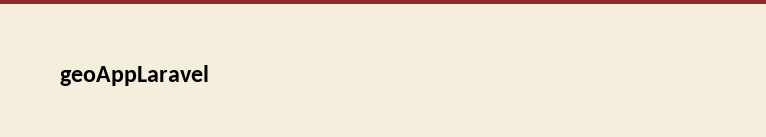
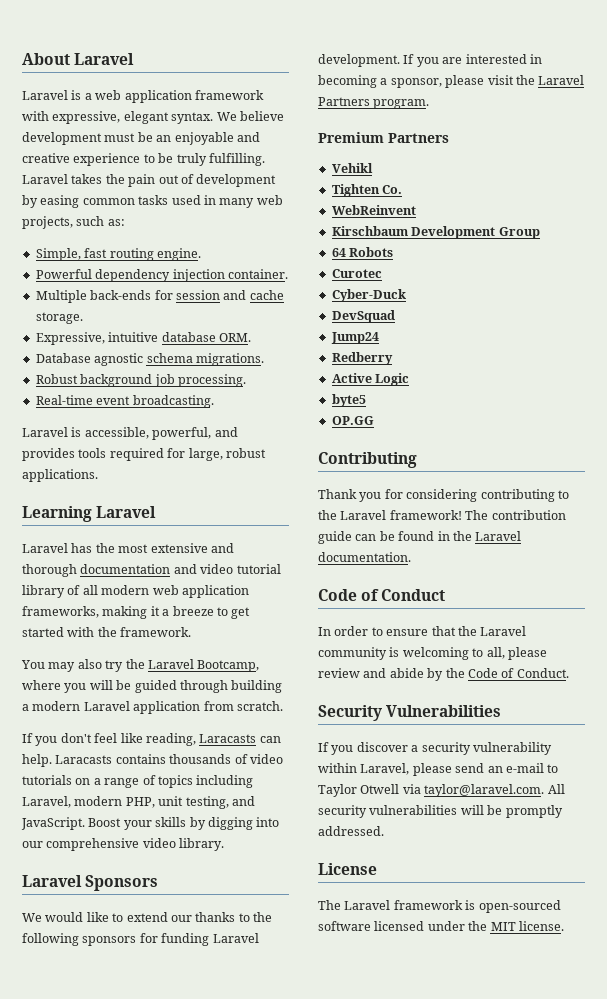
[60,65,209,86] geoAppLaravel -> [22,53,135,65] [22,90,264,103] [22,111,284,124] [22,132,260,145] [22,153,265,166] [22,174,277,187] [22,195,283,208] [22,216,125,229] [35,248,201,261] [35,269,288,282] [35,290,284,303] [35,312,83,324] [35,332,251,345] [35,353,264,366] [35,374,246,387] [35,395,214,408] [22,427,238,440] [22,448,266,461] [22,469,98,482] [22,506,157,522] [22,543,234,553] [22,564,281,577] [22,585,249,598] [22,606,251,619] [22,627,192,637] [21,659,260,672] [22,680,283,693] [22,701,283,714] [22,733,281,746] [22,754,283,767] [22,775,254,788] [22,796,255,809] [21,817,280,830] [22,838,225,851] [22,875,159,891] [22,912,272,922] [22,933,259,946] [318,54,542,67] [318,75,585,88] [318,97,430,109] [318,132,449,143] [331,163,373,173] [331,184,403,197] [331,205,416,215] [331,226,540,239] [331,247,394,257] [331,269,382,278] [331,289,406,302] [331,310,395,323] [330,332,379,344] [331,352,393,365] [331,373,410,386] [331,394,366,407] [331,416,374,425] [318,452,417,468] [318,489,569,502] [318,510,566,520] [318,531,522,544] [318,552,411,562] [318,589,446,601] [318,626,527,636] [318,647,547,660] [318,668,569,681] [318,705,502,721] [318,742,552,755] [318,763,559,776] [318,784,565,797] [318,805,563,818] [318,826,384,836] [318,863,377,875] [318,900,561,913] [318,921,564,931] About Laravel // Laravel is a web application framework with expressive, elegant syntax. We believe development must be an enjoyable and creative experience to be truly fulfilling. Laravel takes the pain out of development by easing common tasks used in many web projects, such as: // Simple, fast routing engine. // Powerful dependency injection container. // Multiple back-ends for session and cache storage. // Expressive, intuitive database ORM. // Database agnostic schema migrations. // Robust background job processing. // Real-time event broadcasting. // Laravel is accessible, powerful, and provides tools required for large, robust applications. // Learning Laravel // Laravel has the most extensive and thorough documentation and video tutorial library of all modern web application frameworks, making it a breeze to get started with the framework. // You may also try the Laravel Bootcamp, where you will be guided through building a modern Laravel application from scratch. // If you don't feel like reading, Laracasts can help. Laracasts contains thousands of video tutorials on a range of topics including Laravel, modern PHP, unit testing, and JavaScript. Boost your skills by digging into our comprehensive video library. // Laravel Sponsors // We would like to extend our thanks to the following sponsors for funding Laravel development. If you are interested in becoming a sponsor, please visit the Laravel Partners program. // Premium Partners // Vehikl // Tighten Co. // WebReinvent // Kirschbaum Development Group // 64 Robots // Curotec // Cyber-Duck // DevSquad // Jump24 // Redberry // Active Logic // byte5 // OP.GG // Contributing // Thank you for considering contributing to the Laravel framework! The contribution guide can be found in the Laravel documentation. // Code of Conduct // In order to ensure that the Laravel community is welcoming to all, please review and abide by the Code of Conduct. // Security Vulnerabilities // If you discover a security vulnerability within Laravel, please send an e-mail to Taylor Otwell via taylor@laravel.com. All security vulnerabilities will be promptly addressed. // License // The Laravel framework is open-sourced software licensed under the MIT license.

